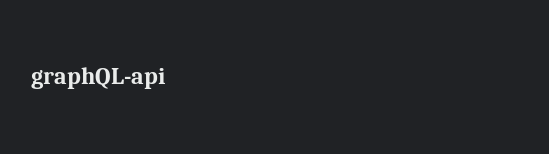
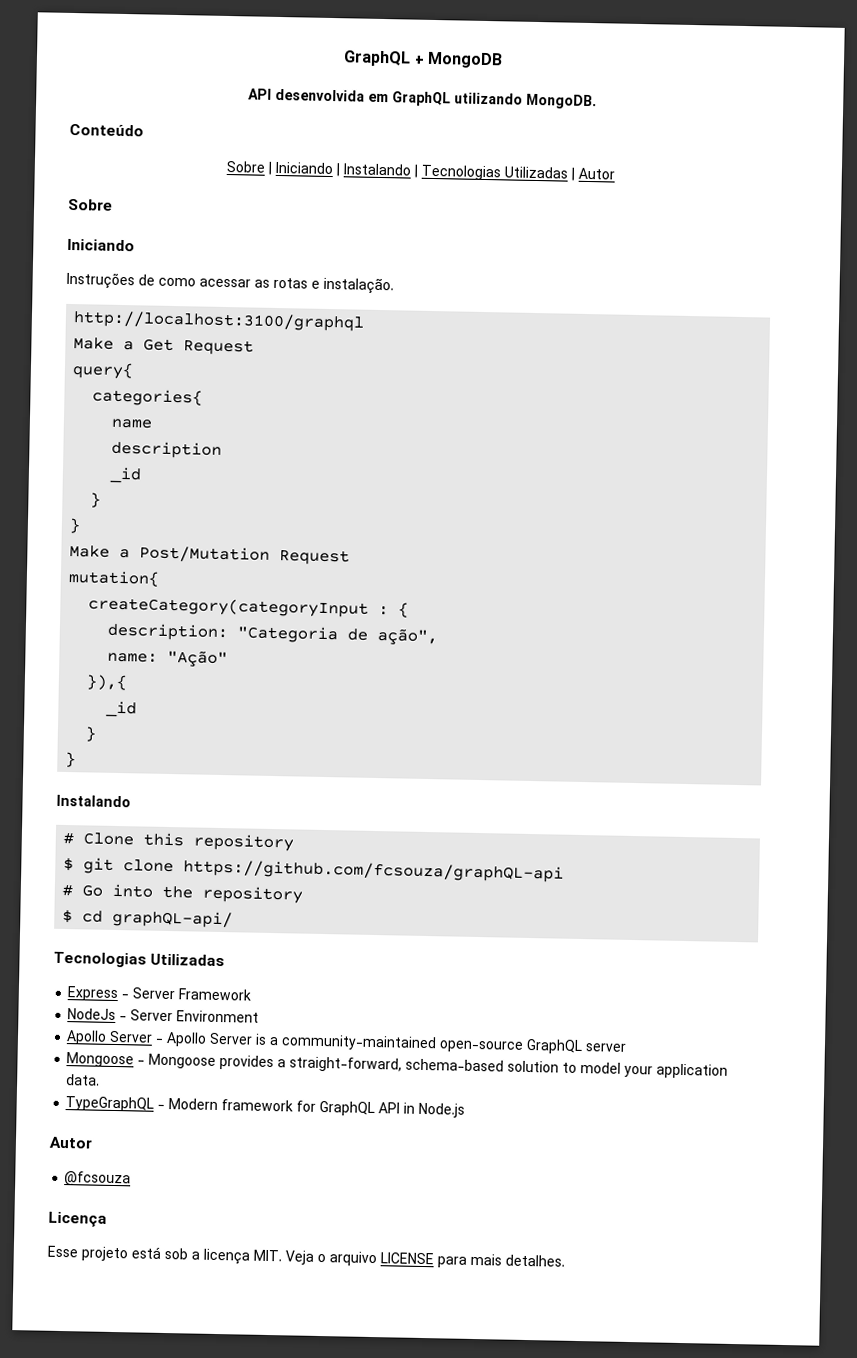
[31,67,166,89] graphQL-api -> [343,50,503,69] [248,88,597,110] [69,123,144,137] [226,160,615,181] [68,198,113,211] [67,238,135,252] [66,271,394,295] [73,310,366,332] [73,337,255,356] [72,362,135,380] [92,388,204,407] [111,418,153,429] [111,440,223,459] [109,466,143,484] [90,492,102,508] [69,518,82,534] [69,545,351,566] [68,570,161,587] [88,596,410,618] [107,622,439,646] [107,649,229,668] [86,674,129,691] [105,700,138,718] [85,726,98,742] [65,751,77,768] [56,794,131,808] [63,831,295,852] [63,857,565,883] [62,883,304,904] [62,909,234,929] [53,951,226,968] [67,986,252,1002] [67,1008,260,1023] [66,1030,627,1055] [66,1052,729,1079] [66,1074,101,1086] [65,1096,466,1118] [49,1136,93,1149] [64,1171,132,1187] [48,1211,107,1227] [47,1245,565,1268] GraphQL + MongoDB // API desenvolvida em GraphQL utilizando MongoDB. // Conteúdo // Sobre | Iniciando | Instalando | Tecnologias Utilizadas | Autor // Sobre // Iniciando // Instruções de como acessar as rotas e instalação. // http://localhost:3100/graphql // Make a Get Request // query{ // categories{ // name // description // _id // } // } // Make a Post/Mutation Request // mutation{ // createCategory(categoryInput : { // description: "Categoria de ação", // name: "Ação" // }),{ // _id // } // } // Instalando // # Clone this repository // $ git clone https://github.com/fcsouza/graphQL-api // # Go into the repository // $ cd graphQL-api/ // Tecnologias Utilizadas // Express - Server Framework // NodeJs - Server Environment // Apollo Server - Apollo Server is a community-maintained open-source GraphQL server // Mongoose - Mongoose provides a straight-forward, schema-based solution to model your application data. // TypeGraphQL - Modern framework for GraphQL API in Node.js // Autor // @fcsouza // Licença // Esse projeto está sob a licença MIT. Veja o arquivo LICENSE para mais detalhes.

